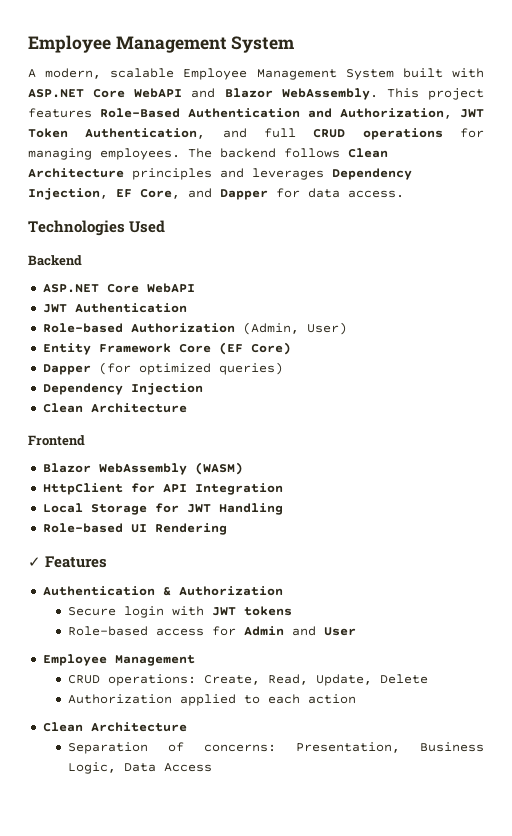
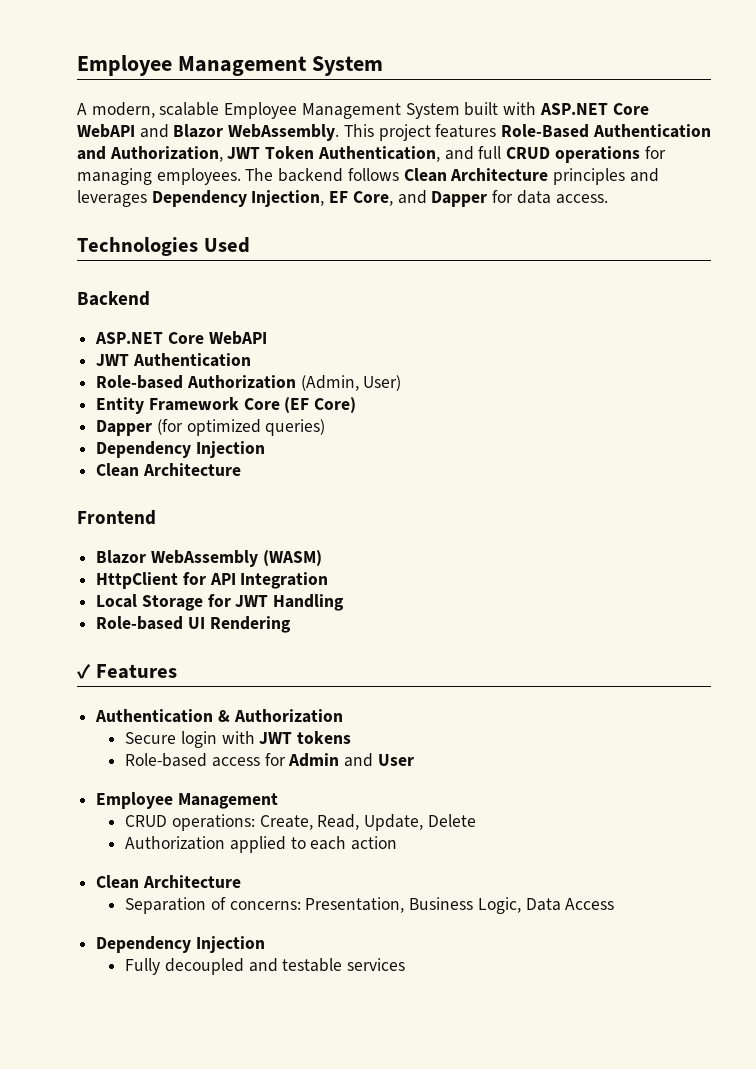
(212, 767) none -> [96,936,265,953] [125,958,406,975] // Dependency Injection // Fully decoupled and testable services

